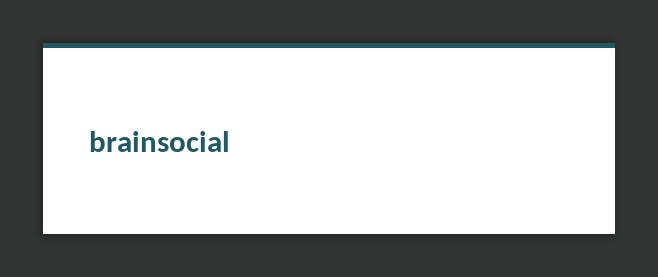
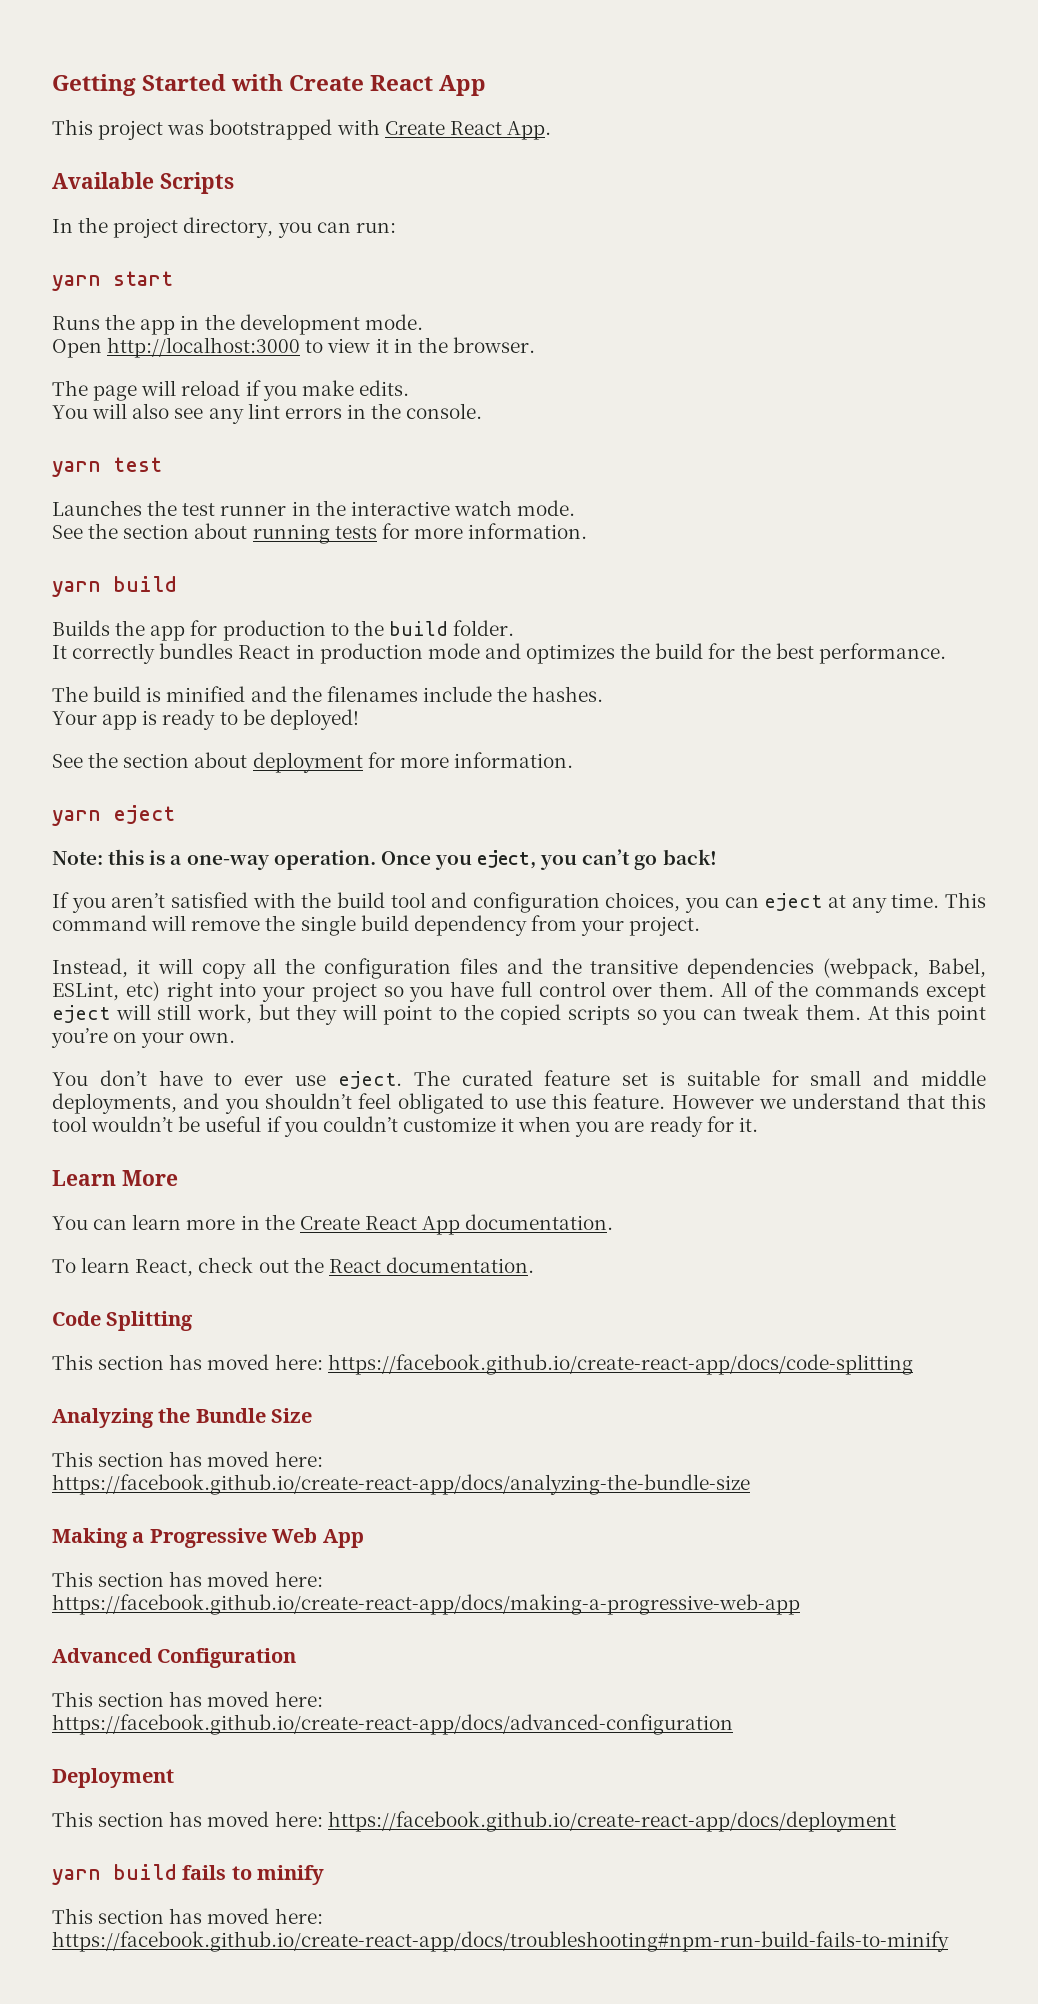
[89,131,230,152] brainsocial -> [52,74,487,96] [52,119,551,140] [52,172,234,194] [52,217,396,238] [52,271,173,291] [52,314,423,335] [52,337,535,358] [52,380,409,401] [52,403,483,424] [52,457,162,477] [52,500,576,516] [52,523,588,544] [52,576,177,597] [52,620,515,641] [52,643,946,664] [52,686,604,702] [52,709,359,730] [52,752,573,773] [52,805,175,826] [52,849,717,870] [52,892,986,913] [52,915,701,936] [52,958,986,979] [52,981,986,1002] [52,1004,987,1025] [51,1028,236,1048] [52,1070,986,1089] [52,1093,986,1114] [52,1116,758,1137] [52,1170,178,1186] [52,1214,614,1235] [52,1257,534,1277] [52,1311,194,1331] [52,1354,913,1375] [52,1408,313,1428] [52,1451,323,1467] [52,1474,750,1495] [52,1528,364,1548] [52,1571,323,1587] [52,1594,800,1615] [52,1648,297,1668] [52,1691,323,1707] [52,1714,733,1735] [52,1768,174,1788] [52,1811,896,1832] [52,1864,325,1885] [52,1908,323,1924] [52,1931,949,1952] Getting Started with Create React App // This project was bootstrapped with Create React App. // Available Scripts // In the project directory, you can run: // yarn start // Runs the app in the development mode. // Open http://localhost:3000 to view it in the browser. // The page will reload if you make edits. // You will also see any lint errors in the console. // yarn test // Launches the test runner in the interactive watch mode. // See the section about running tests for more information. // yarn build // Builds the app for production to the build folder. // It correctly bundles React in production mode and optimizes the build for the best performance. // The build is minified and the filenames include the hashes. // Your app is ready to be deployed! // See the section about deployment for more information. // yarn eject // Note: this is a one-way operation. Once you eject, you can’t go back! // If you aren’t satisfied with the build tool and configuration choices, you can eject at any time. This command will remove the single build dependency from your project. // Instead, it will copy all the configuration files and the transitive dependencies (webpack, Babel, ESLint, etc) right into your project so you have full control over them. All of the commands except eject will still work, but they will point to the copied scripts so you can tweak them. At this point you’re on your own. // You don’t have to ever use eject. The curated feature set is suitable for small and middle deployments, and you shouldn’t feel obligated to use this feature. However we understand that this tool wouldn’t be useful if you couldn’t customize it when you are ready for it. // Learn More // You can learn more in the Create React App documentation. // To learn React, check out the React documentation. // Code Splitting // This section has moved here: https://facebook.github.io/create-react-app/docs/code-splitting // Analyzing the Bundle Size // This section has moved here: https://facebook.github.io/create-react-app/docs/analyzing-the-bundle-size // Making a Progressive Web App // This section has moved here: https://facebook.github.io/create-react-app/docs/making-a-progressive-web-app // Advanced Configuration // This section has moved here: https://facebook.github.io/create-react-app/docs/advanced-configuration // Deployment // This section has moved here: https://facebook.github.io/create-react-app/docs/deployment // yarn build fails to minify // This section has moved here: https://facebook.github.io/create-react-app/docs/troubleshooting#npm-run-build-fails-to-minify

